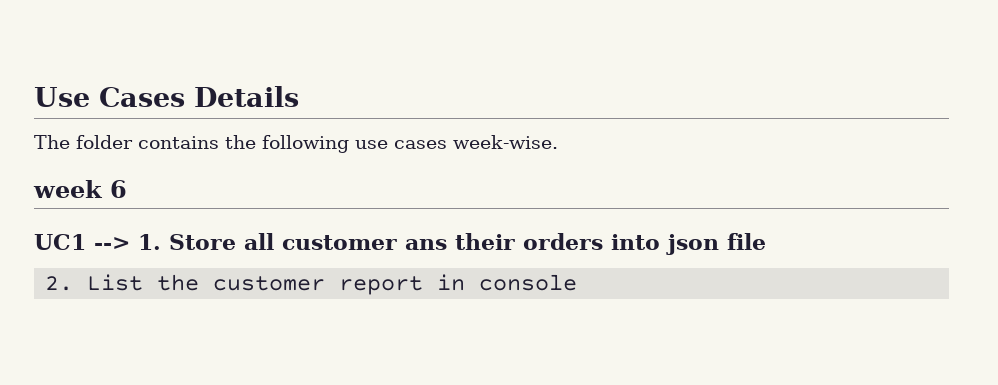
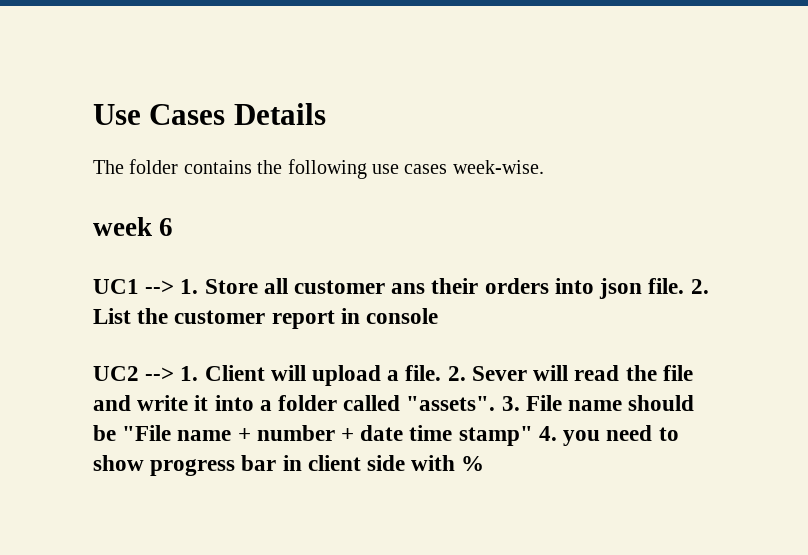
[727,233,766,250] file // -> [648,278,685,294] file.
(578, 282) none -> [93,365,693,386] [93,395,695,411] [93,425,679,446] [93,455,485,476] // UC2 --> 1. Client will upload a file. 2. Sever will read the file and write it into a folder called "assets". 3. File name should be "File name + number + date time stamp" 4. you need to show progress bar in client side with %

